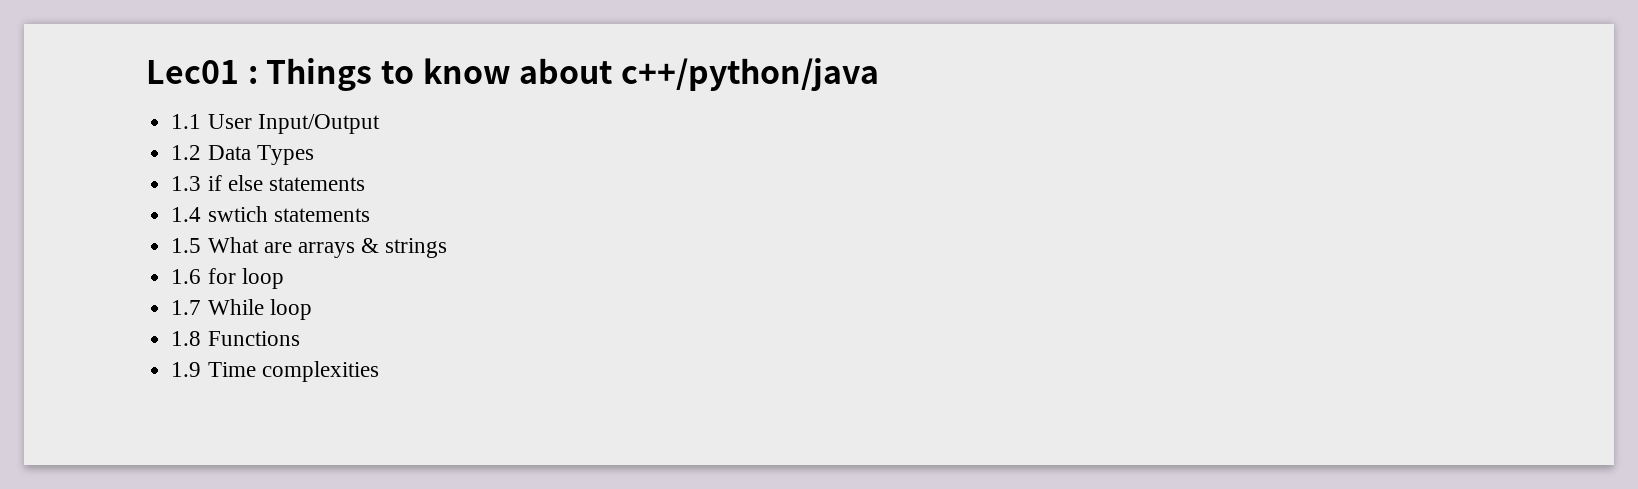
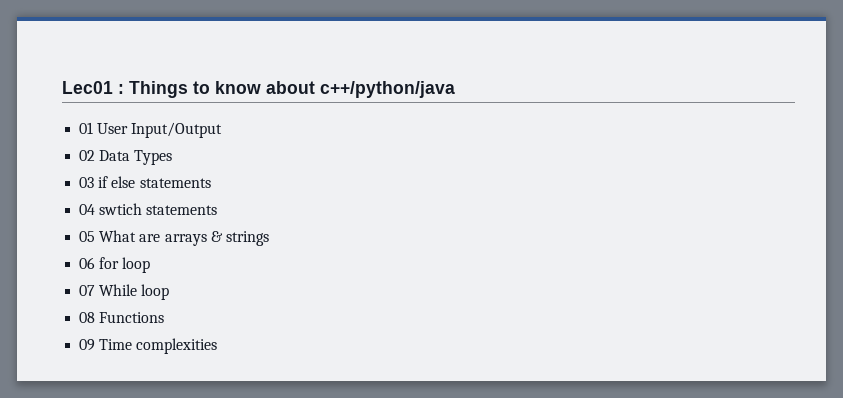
[171,114,202,129] 1.1 -> [79,122,94,134] 01
[171,145,202,160] 1.2 -> [79,150,96,161] 02
[171,176,202,191] 1.3 -> [79,177,95,188] 03
[171,207,202,222] 1.4 -> [79,204,96,215] 04
[171,238,202,253] 1.5 -> [79,231,96,242] 05
[171,269,202,284] 1.6 -> [79,257,96,269] 06
[171,300,202,315] 1.7 -> [79,285,96,296] 07
[171,331,202,346] 1.8 -> [79,312,96,323] 08
[171,362,202,377] 1.9 -> [79,339,96,351] 09

